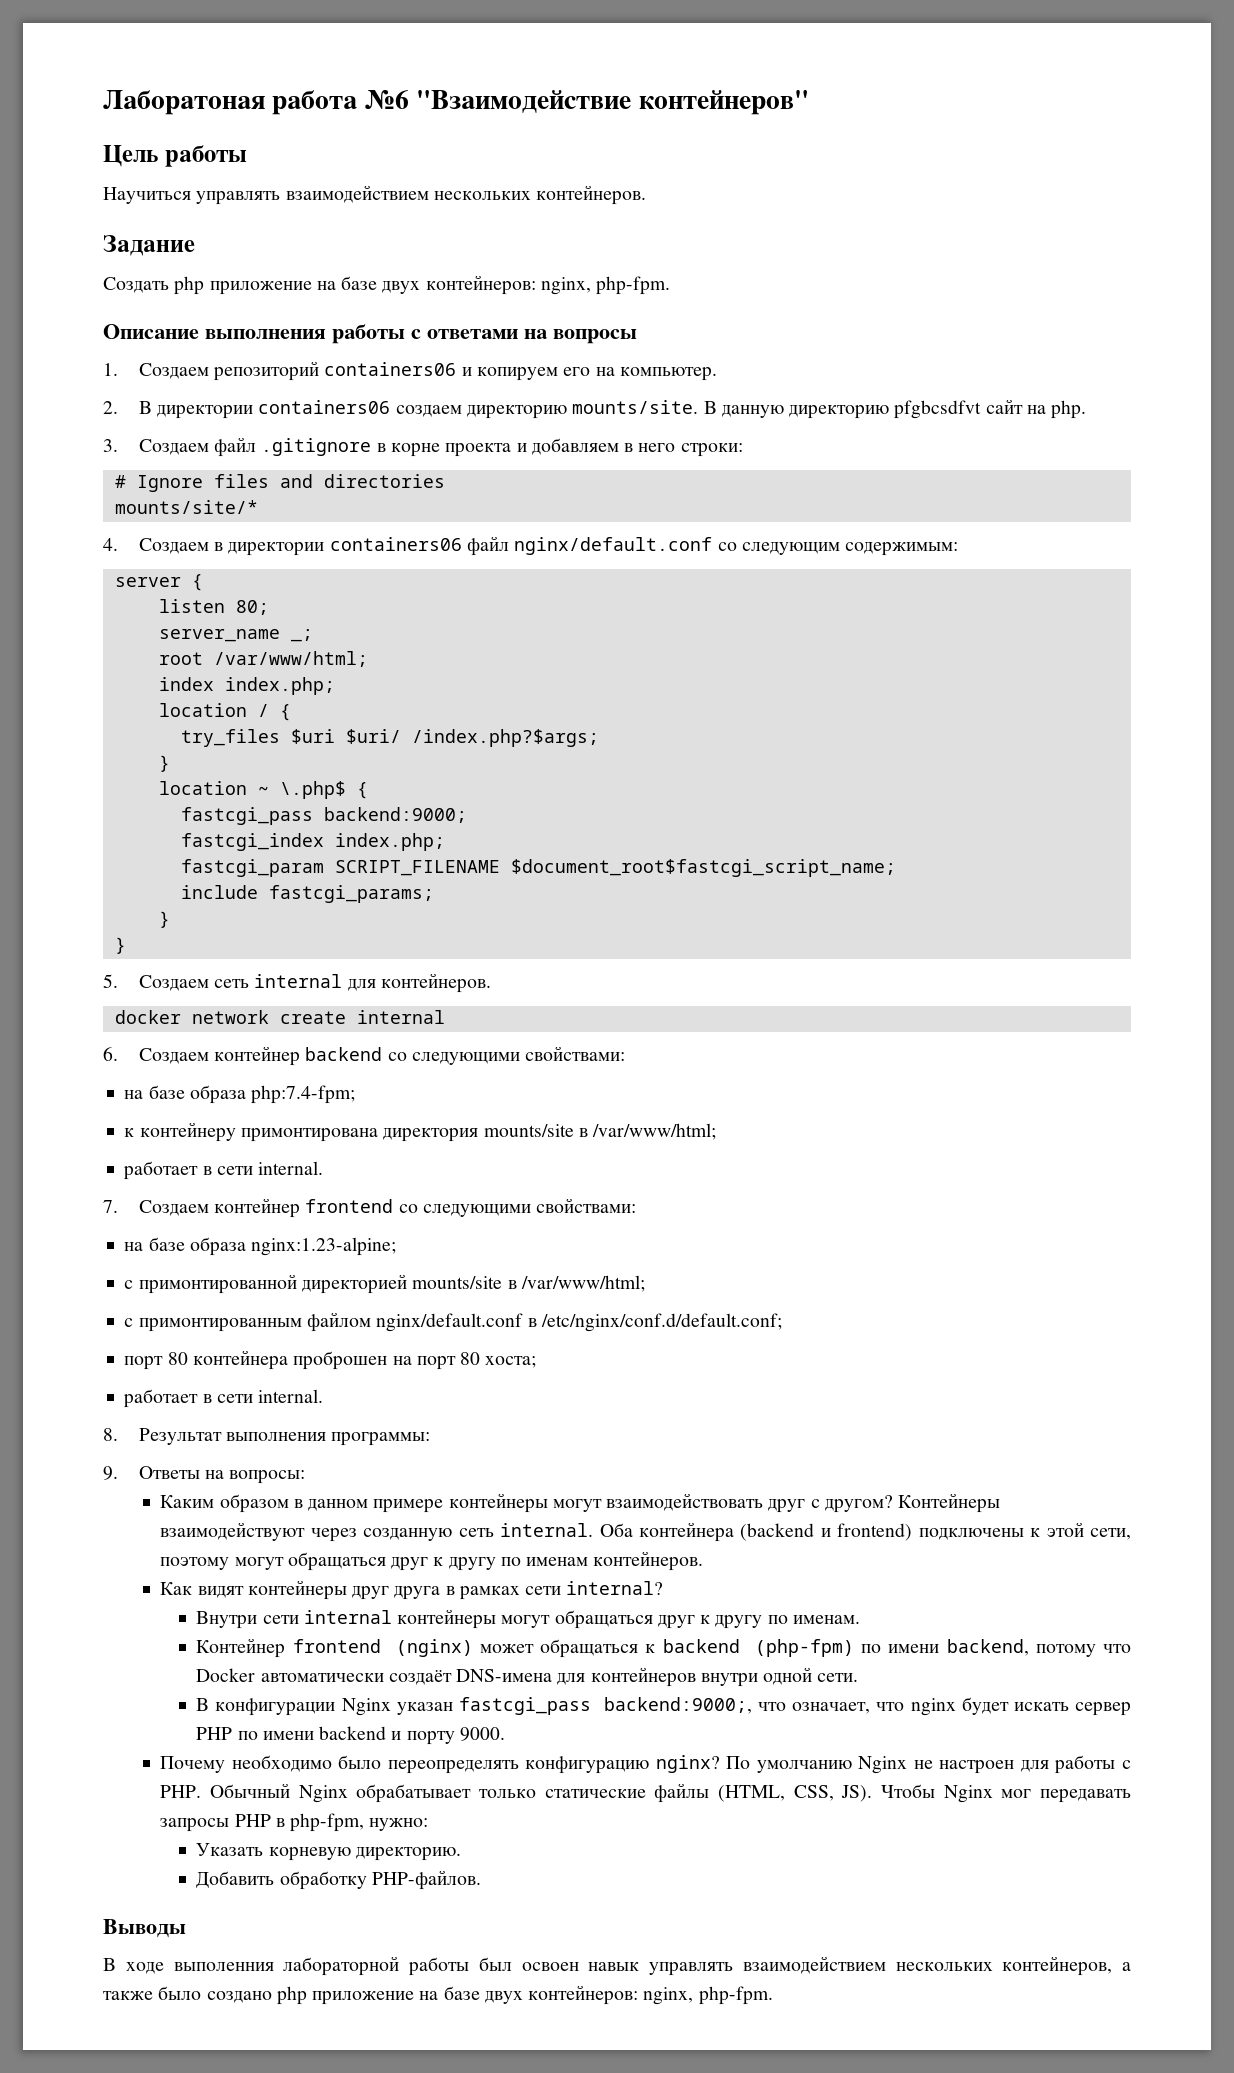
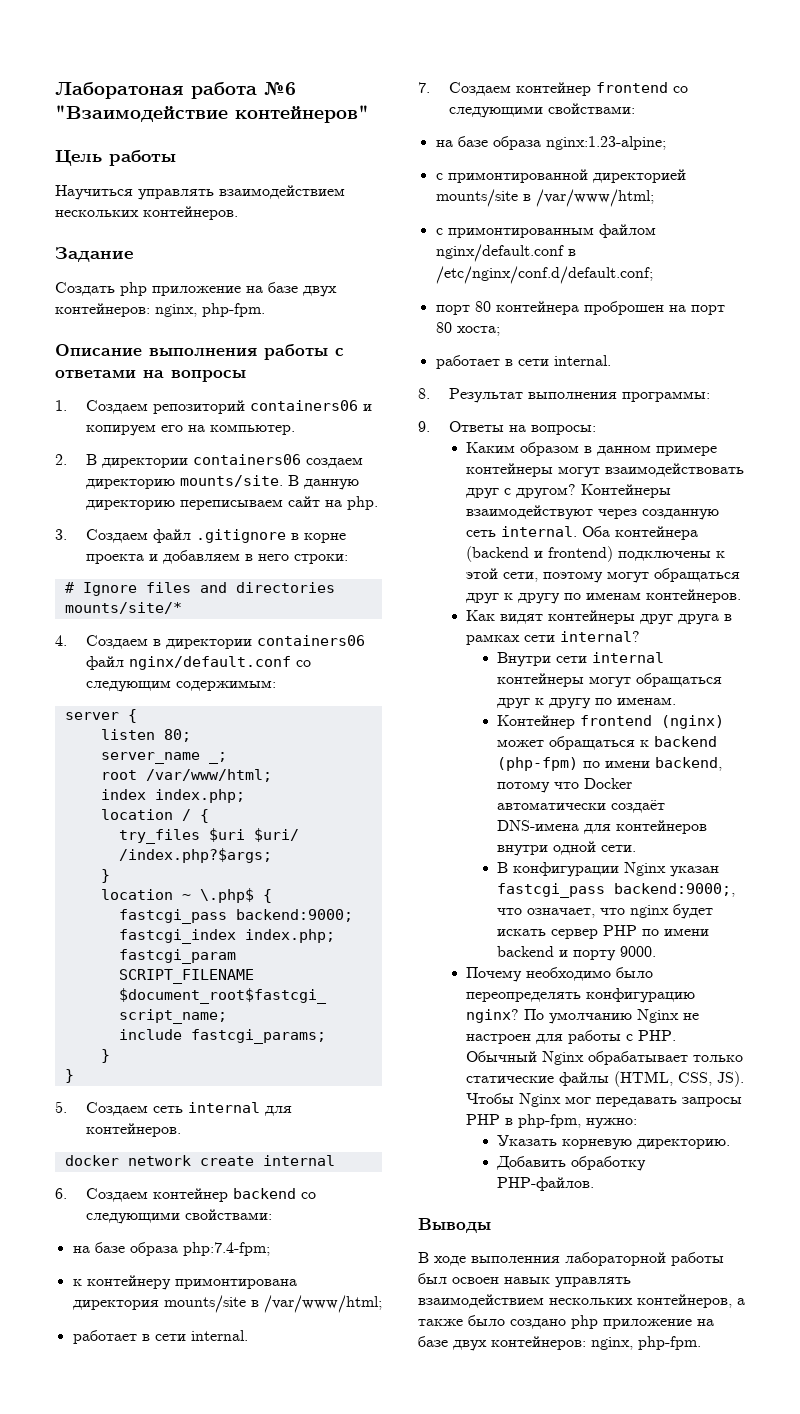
[894,400,982,419] pfgbcsdfvt -> [179,499,283,510] переписываем

